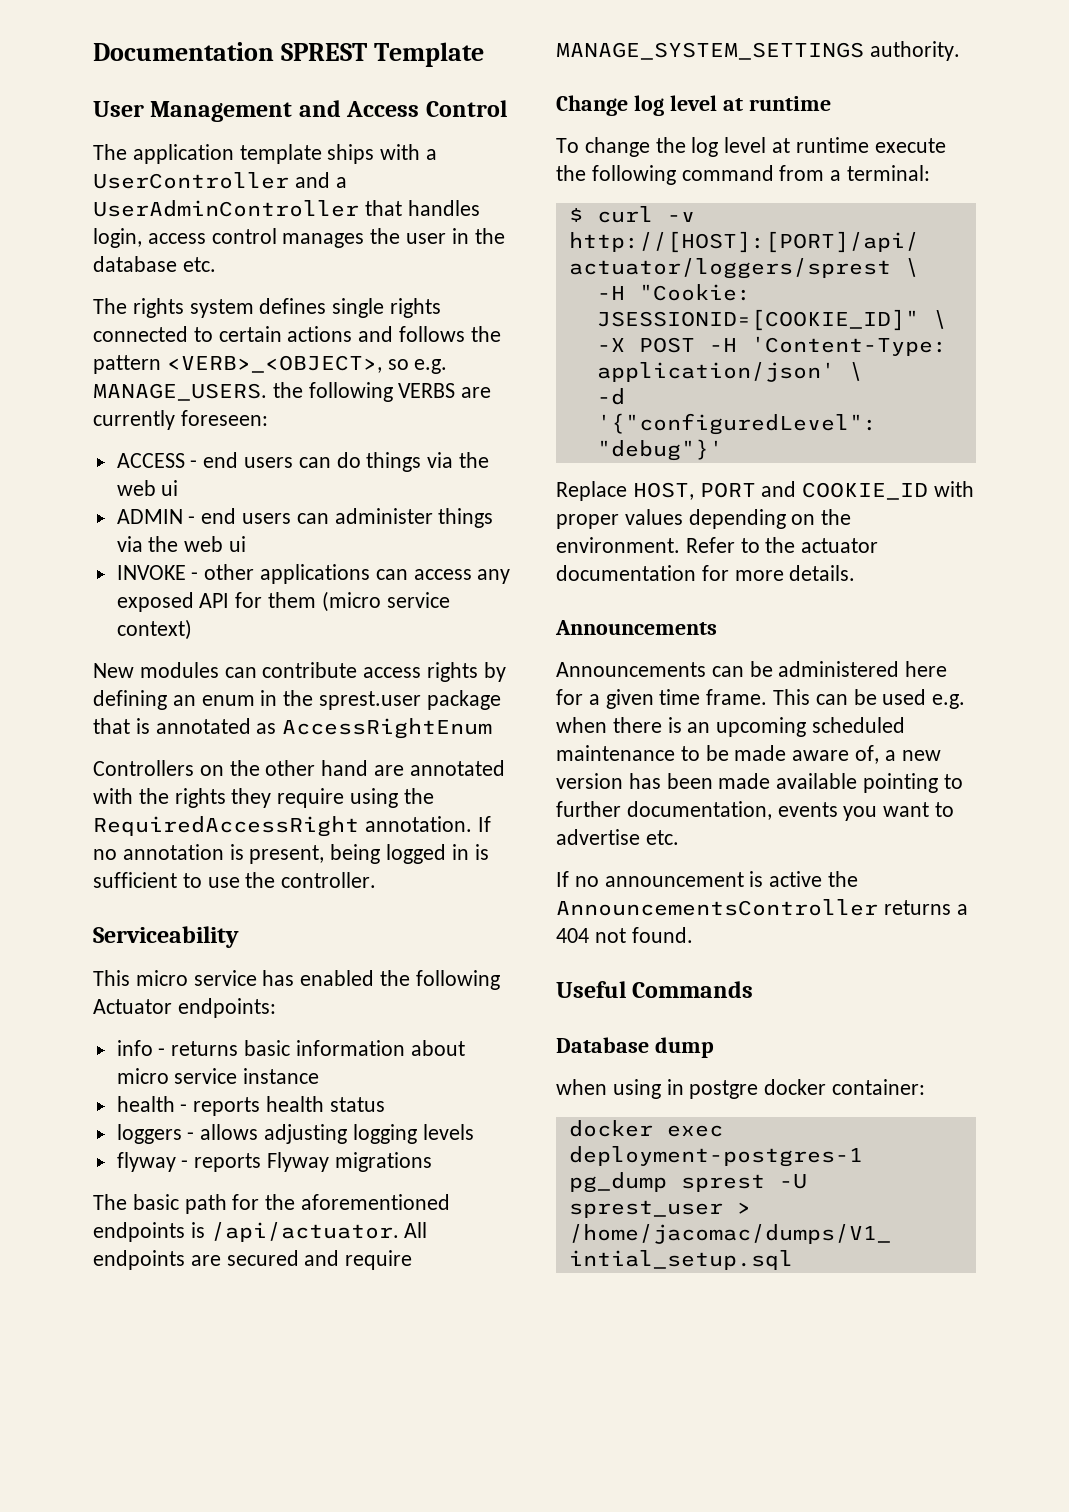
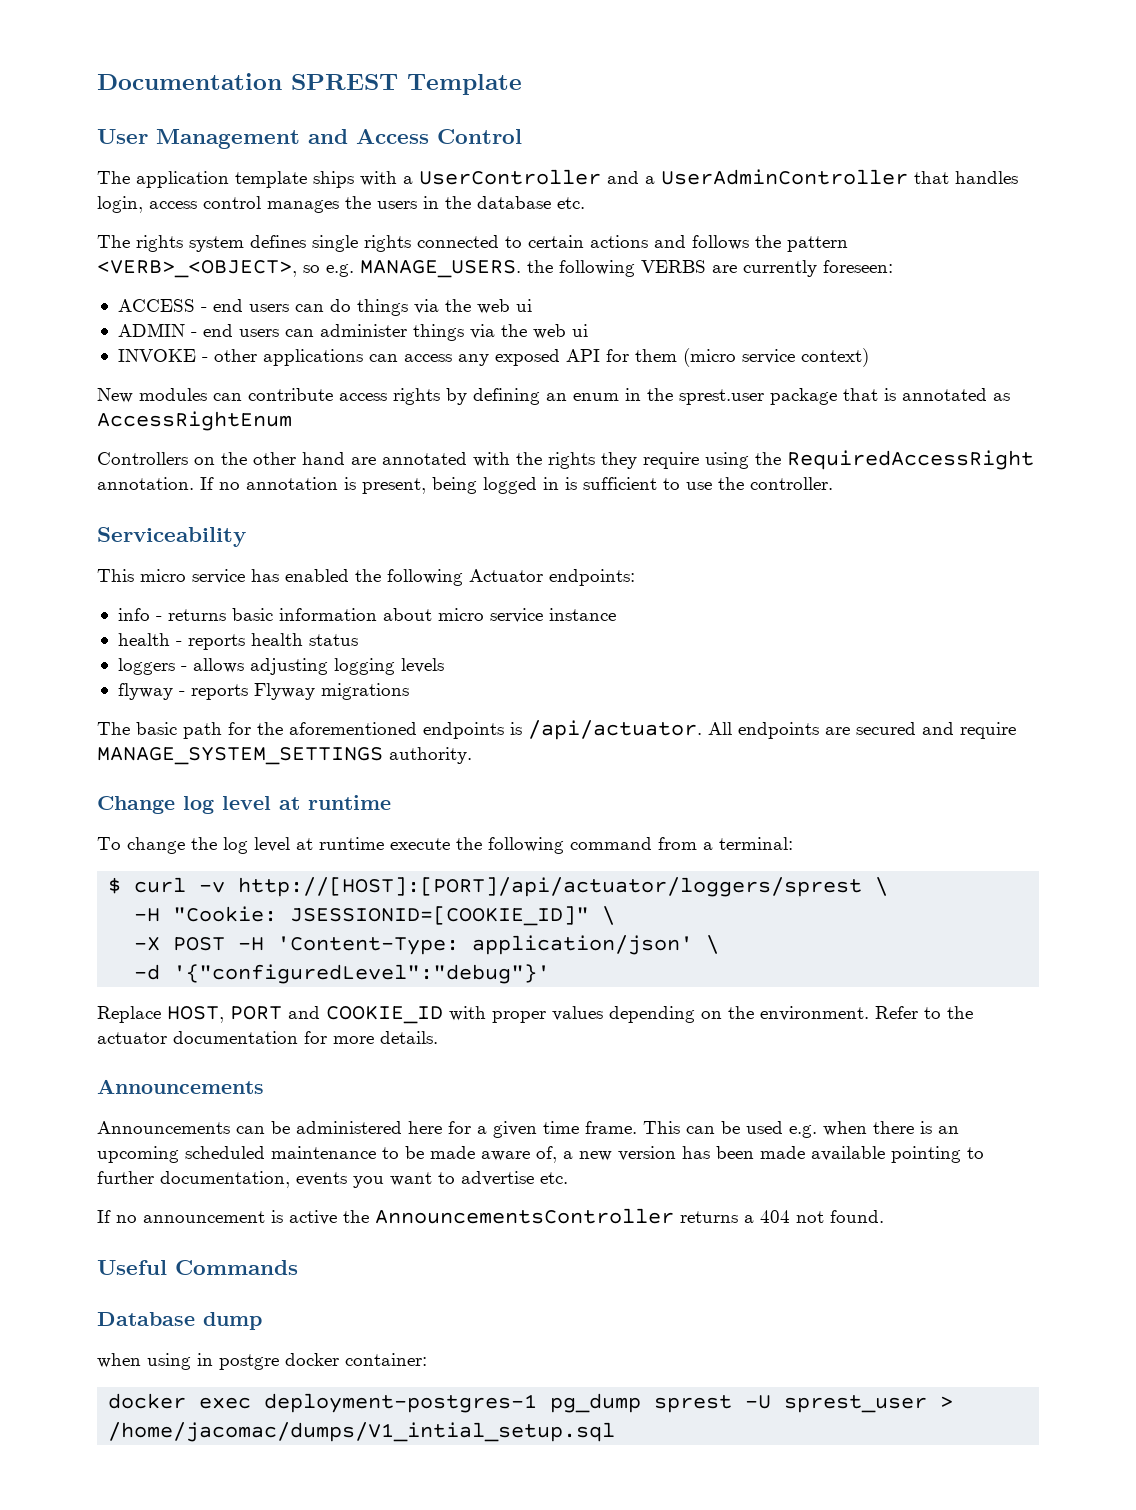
[406,233,447,244] user -> [377,201,417,209] users

